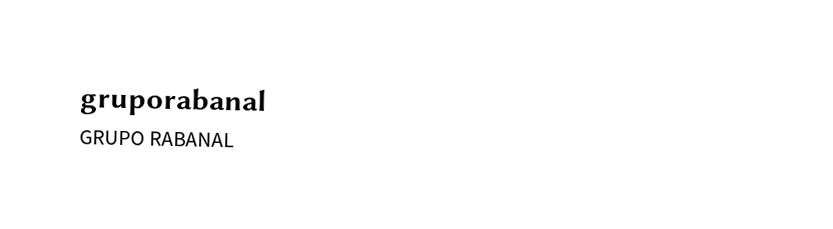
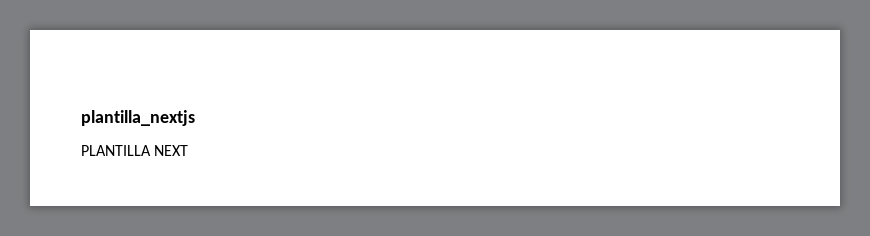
[79,86,267,118] [79,130,235,148] gruporabanal // GRUPO RABANAL -> [81,110,195,126] [81,145,189,156] plantilla_nextjs // PLANTILLA NEXT

